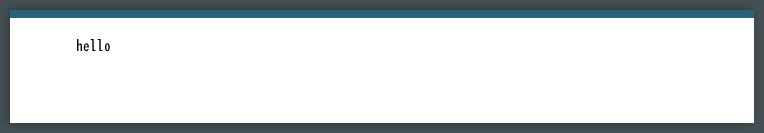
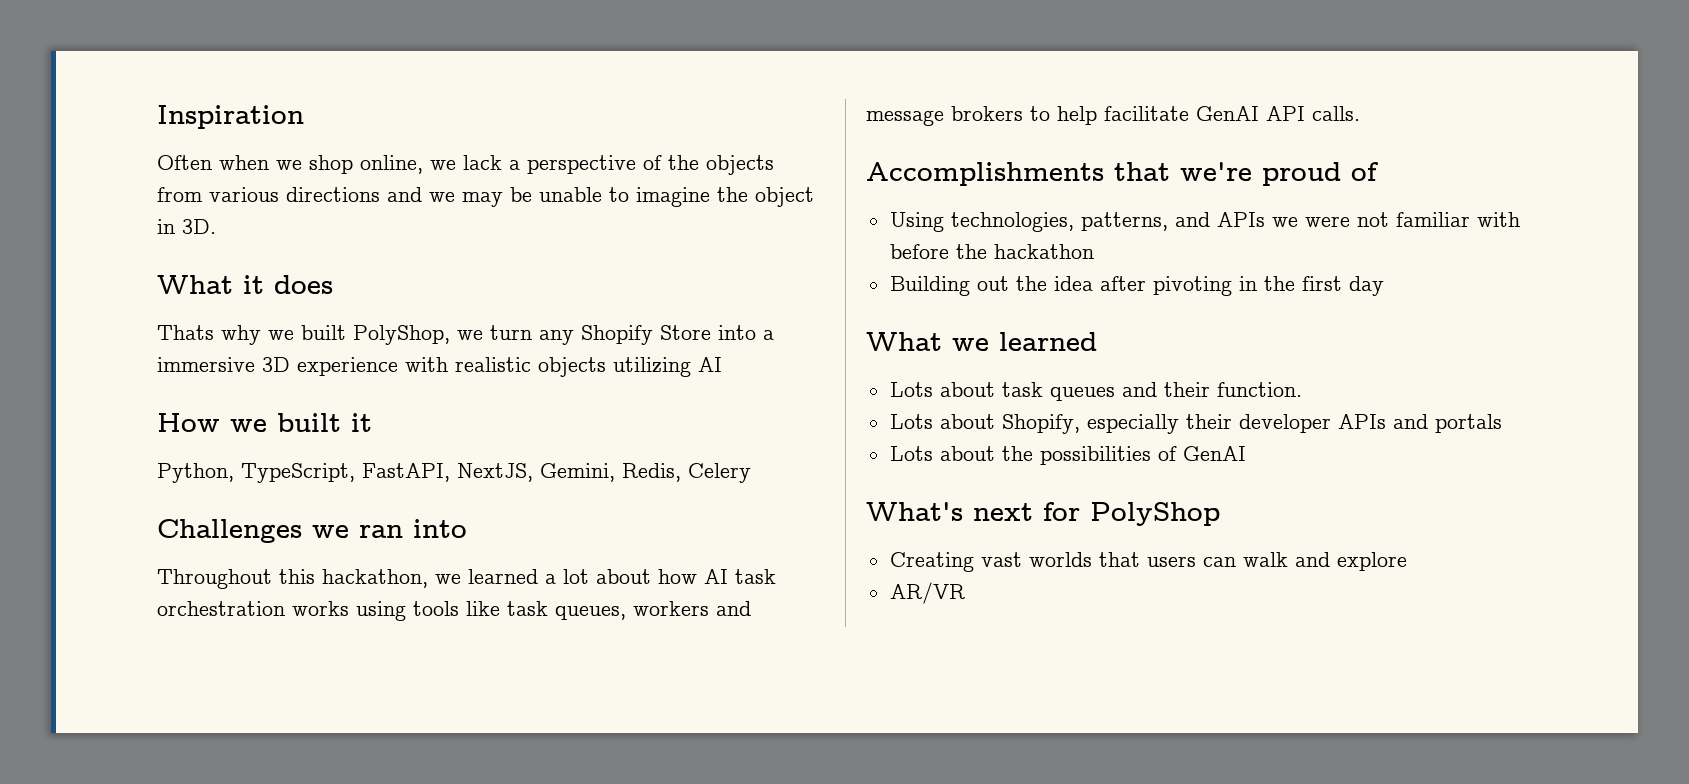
[76,39,111,52] hello -> [157,105,304,129] [157,155,774,175] [157,187,814,207] [157,219,216,234] [157,275,333,294] [157,325,774,345] [157,357,722,377] [157,413,372,432] [157,463,751,483] [157,519,467,543] [157,569,776,589] [157,601,751,621] [866,106,1360,126] [866,162,1379,186] [889,212,1520,232] [889,244,1094,259] [889,276,1384,296] [866,332,1097,351] [889,382,1302,401] [889,414,1502,434] [889,446,1246,465] [866,502,1220,526] [889,552,1407,572] [889,582,965,604] Inspiration // Often when we shop online, we lack a perspective of the objects from various directions and we may be unable to imagine the object in 3D. // What it does // Thats why we built PolyShop, we turn any Shopify Store into a immersive 3D experience with realistic objects utilizing AI // How we built it // Python, TypeScript, FastAPI, NextJS, Gemini, Redis, Celery // Challenges we ran into // Throughout this hackathon, we learned a lot about how AI task orchestration works using tools like task queues, workers and message brokers to help facilitate GenAI API calls. // Accomplishments that we're proud of // Using technologies, patterns, and APIs we were not familiar with before the hackathon // Building out the idea after pivoting in the first day // What we learned // Lots about task queues and their function. // Lots about Shopify, especially their developer APIs and portals // Lots about the possibilities of GenAI // What's next for PolyShop // Creating vast worlds that users can walk and explore // AR/VR

